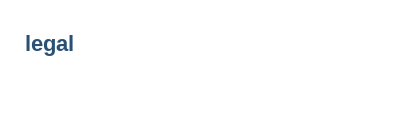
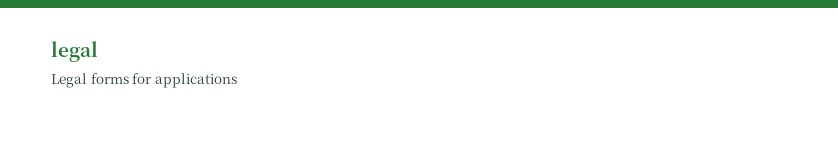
(74, 45) none -> [51,73,237,88] // Legal forms for applications

